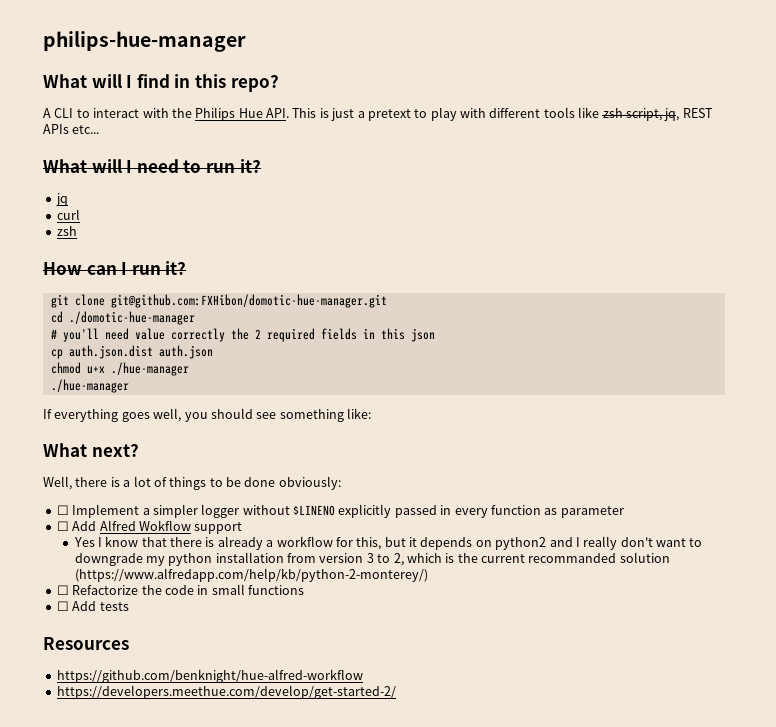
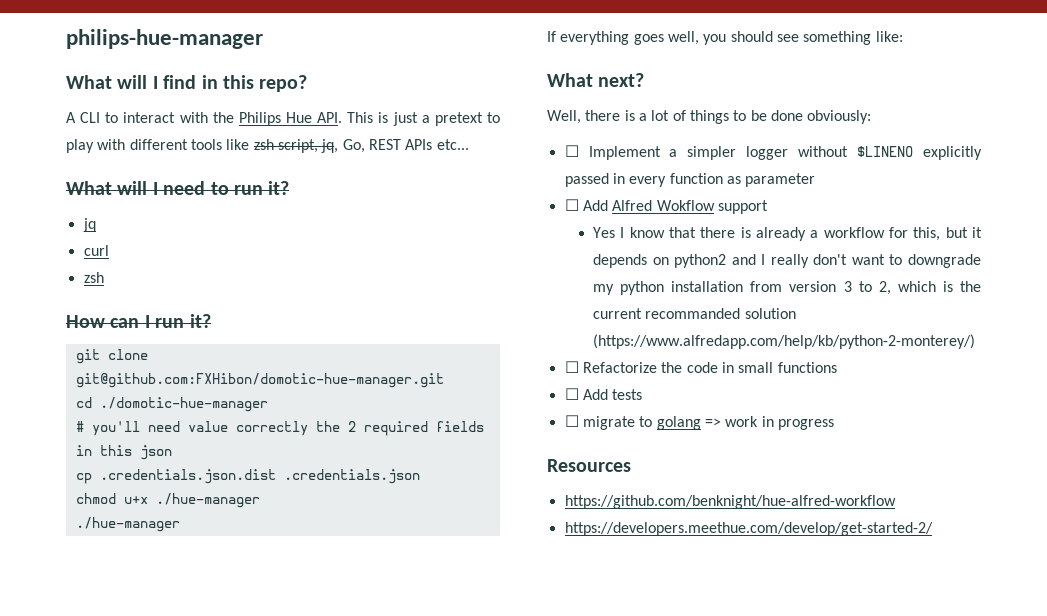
(680, 114) none -> [342,139,365,153] Go,
[68,345,213,359] auth.json.dist auth.json -> [99,469,420,484] .credentials.json.dist .credentials.json
(129, 606) none -> [564,415,834,430] // ☐ migrate to golang => work in progress

